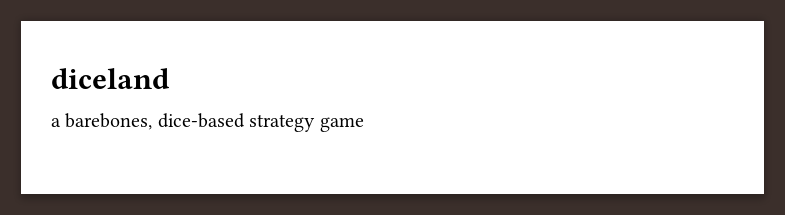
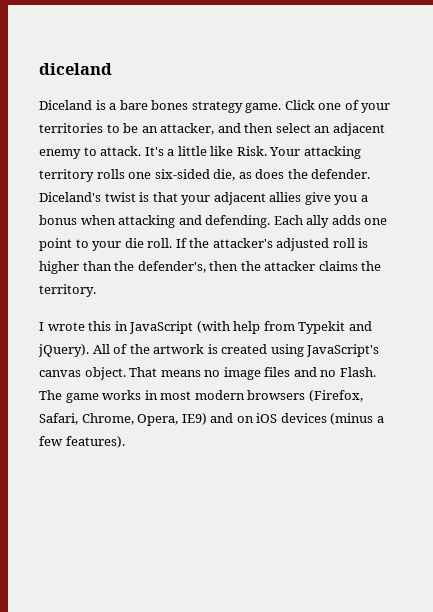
[51,113,364,132] a barebones, dice-based strategy game -> [39,100,391,113] [39,123,385,136] [39,146,361,159] [39,169,371,182] [39,192,368,205] [39,215,388,228] [39,238,369,251] [39,261,382,274] [39,284,96,297] [39,321,372,334] [38,344,380,357] [39,367,376,380] [39,390,363,403] [39,413,384,426] [39,436,125,448] Diceland is a bare bones strategy game. Click one of your territories to be an attacker, and then select an adjacent enemy to attack. It's a little like Risk. Your attacking territory rolls one six-sided die, as does the defender. Diceland's twist is that your adjacent allies give you a bonus when attacking and defending. Each ally adds one point to your die roll. If the attacker's adjusted roll is higher than the defender's, then the attacker claims the territory. // I wrote this in JavaScript (with help from Typekit and jQuery). All of the artwork is created using JavaScript's canvas object. That means no image files and no Flash. The game works in most modern browsers (Firefox, Safari, Chrome, Opera, IE9) and on iOS devices (minus a few features).

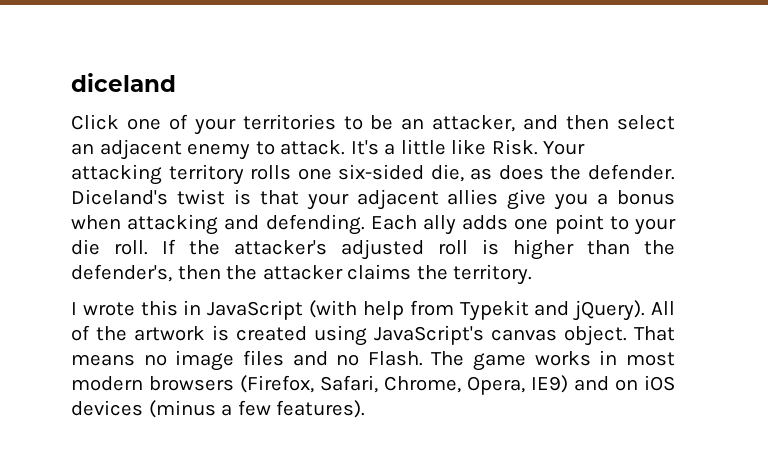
[39,100,282,113] Diceland is a bare bones strategy game. -> (176, 82) none

